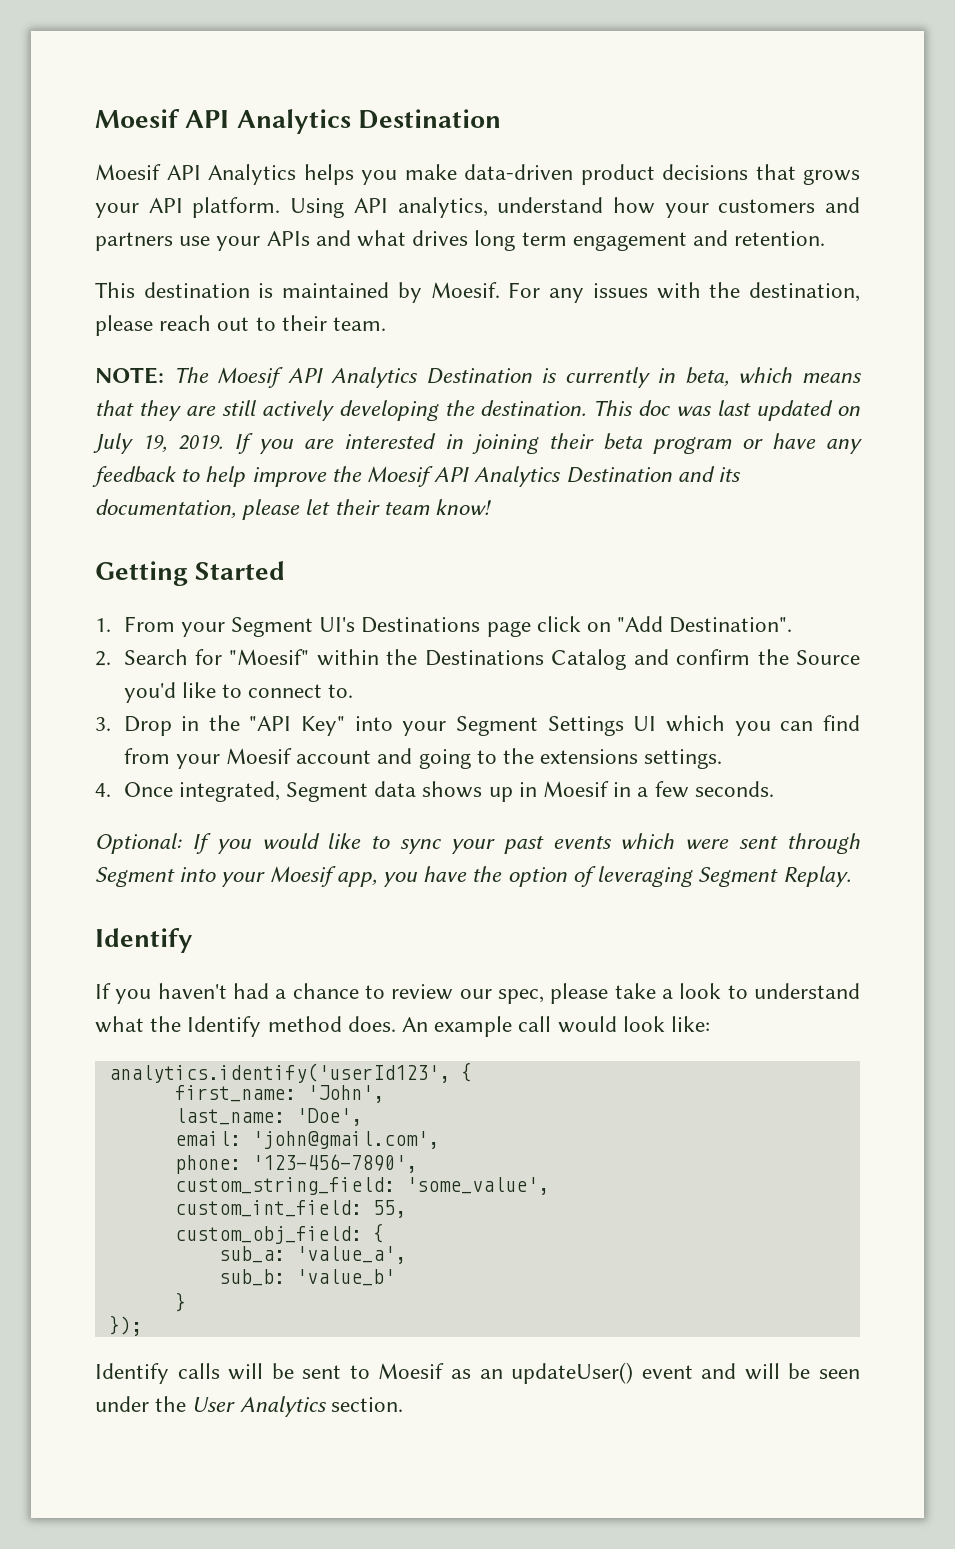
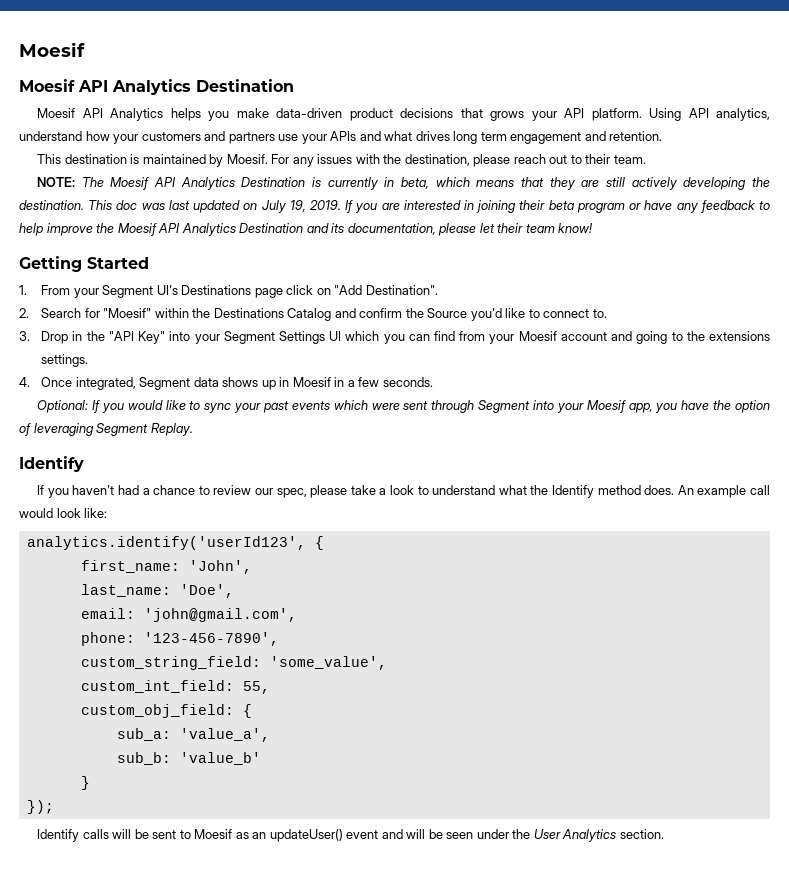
[95,109,180,128] Moesif -> [19,42,85,57] [19,79,75,92] Moesif // Moesif

